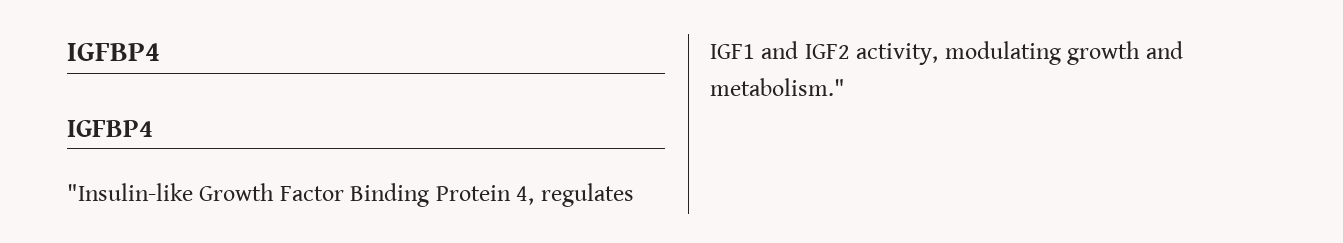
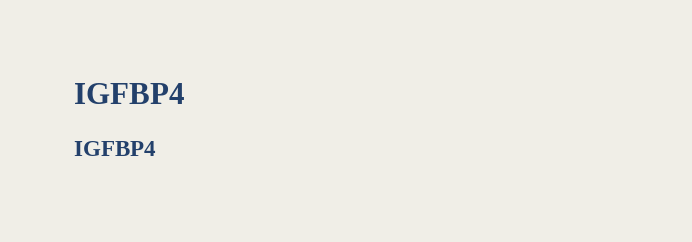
[67,183,634,207] [710,41,1183,65] [710,78,845,96] // "Insulin-like Growth Factor Binding Protein 4, regulates IGF1 and IGF2 activity, modulating growth and metabolism." -> (156, 148) none

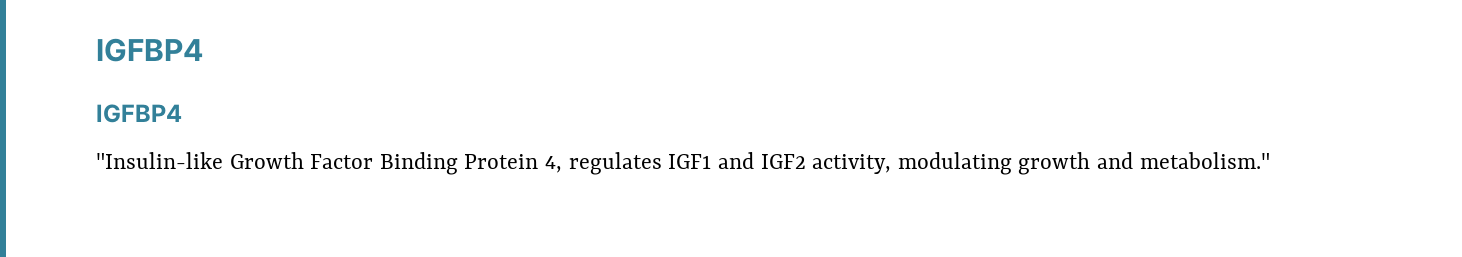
(156, 148) none -> [96,152,1270,175] // "Insulin-like Growth Factor Binding Protein 4, regulates IGF1 and IGF2 activity, modulating growth and metabolism."

